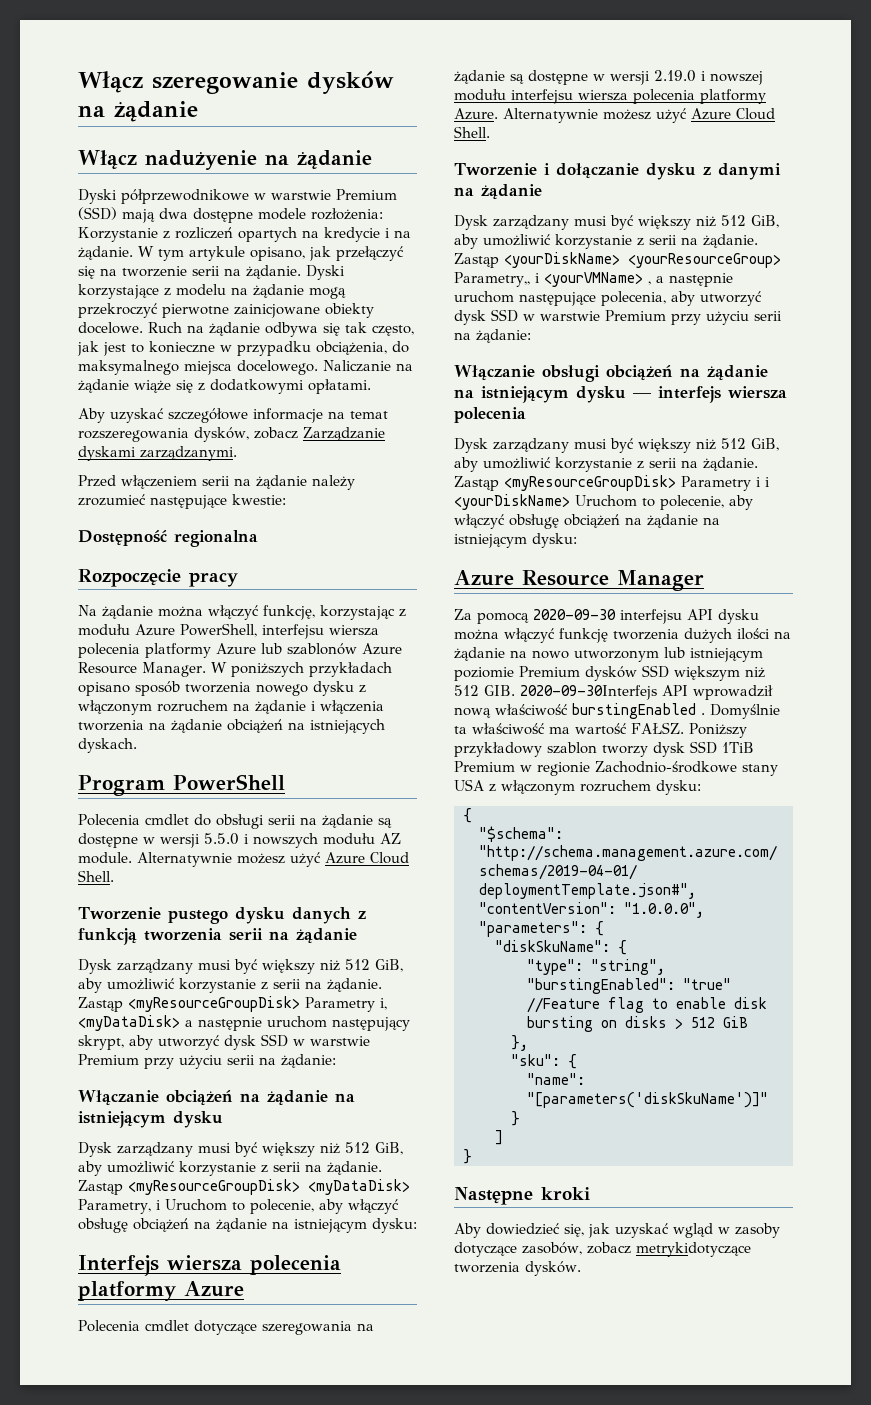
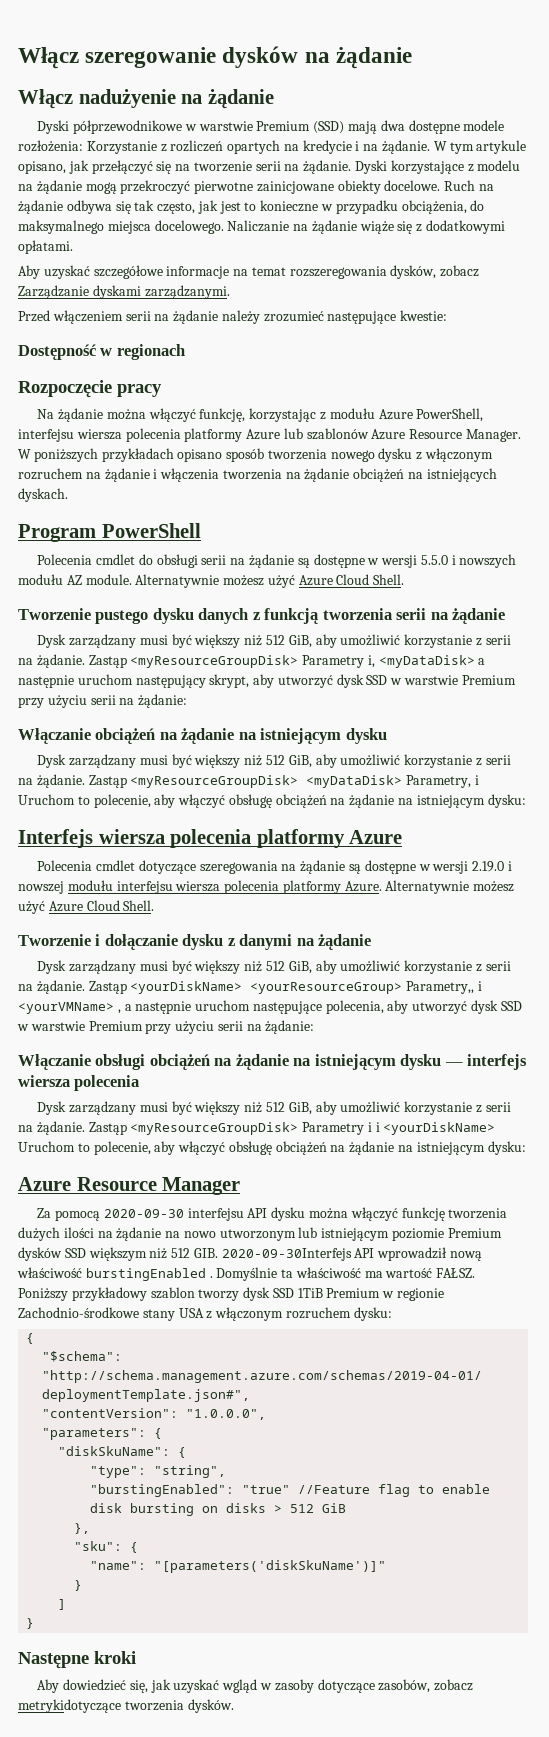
[174,530,258,547] regionalna -> [100,344,185,360] w regionach

